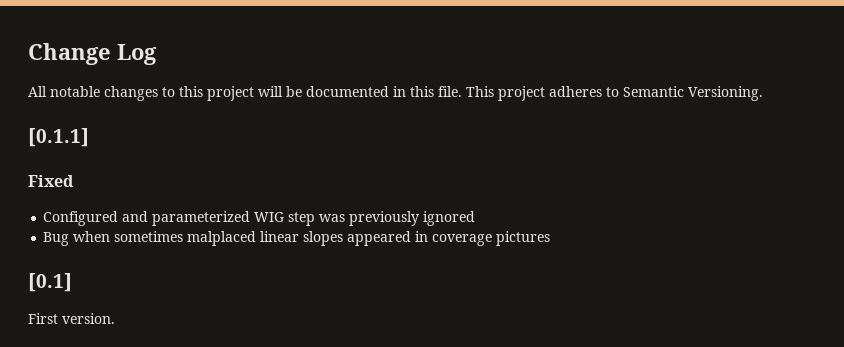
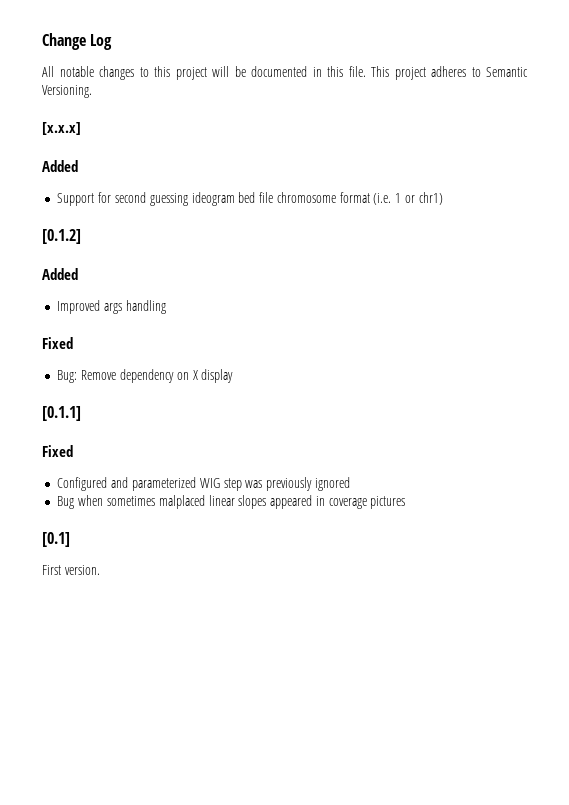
(763, 93) none -> [42,122,81,135] [42,160,78,172] [57,192,443,206] [42,229,81,244] [42,268,78,280] [57,300,166,314] [42,337,73,349] [57,369,234,383] // [x.x.x] // Added // Support for second guessing ideogram bed file chromosome format (i.e. 1 or chr1) // [0.1.2] // Added // Improved args handling // Fixed // Bug: Remove dependency on X display

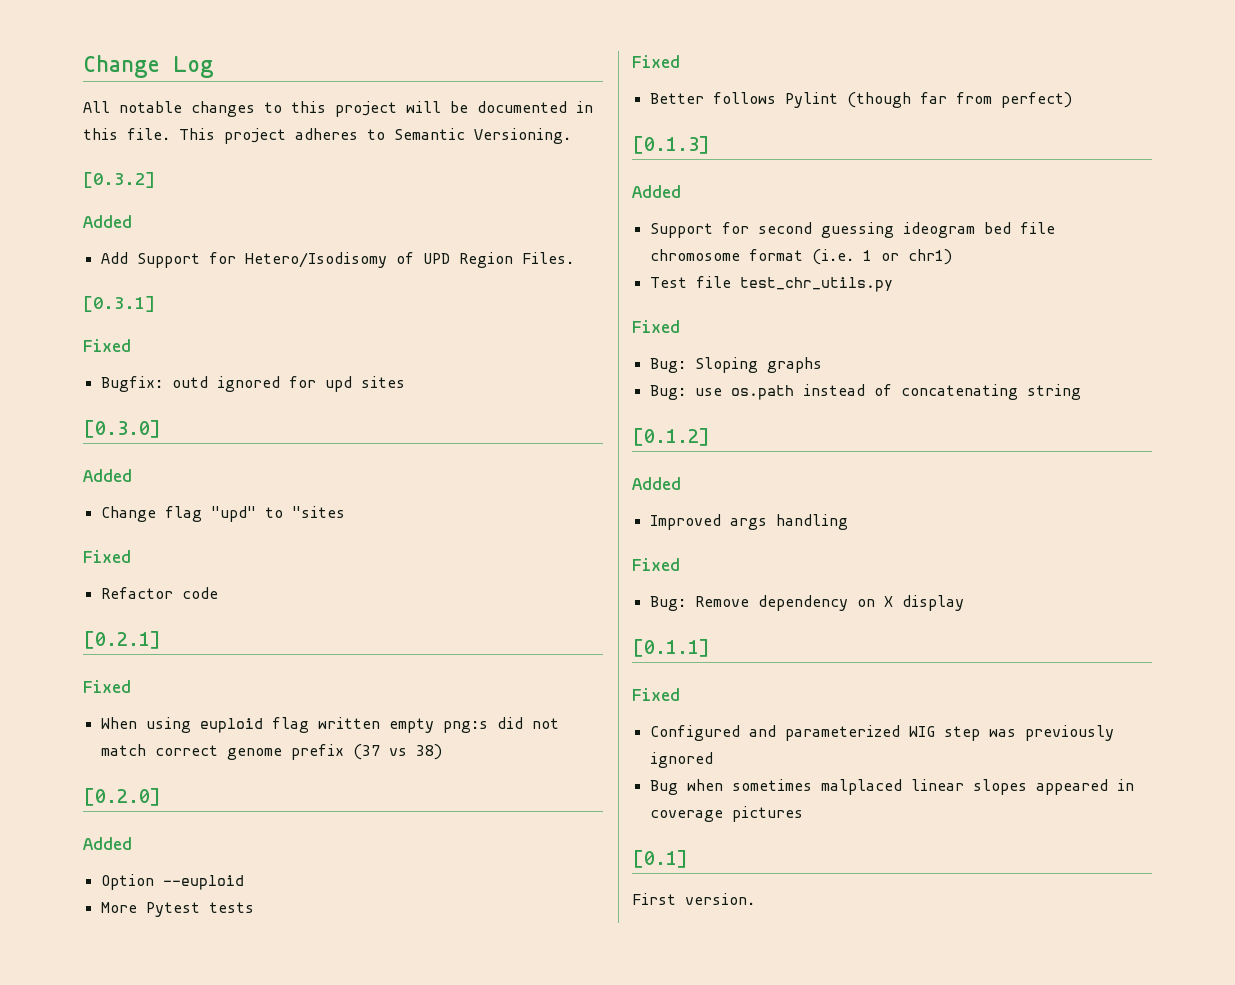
[42,122,81,135] [x.x.x] -> [83,172,155,188] [83,215,132,228] [100,252,574,268] [83,296,155,312] [83,339,131,352] [100,376,405,392] [83,420,161,438] [83,469,132,482] [100,506,345,522] [83,550,131,563] [100,587,218,599] [83,631,161,649] [83,680,131,693] [100,717,559,733] [100,744,442,760] [83,788,161,806] [83,837,132,850] [100,874,244,890] [100,902,254,917] [632,55,680,68] [649,92,1072,108] [632,136,710,154] [0.3.2] // Added // Add Support for Hetero/Isodisomy of UPD Region Files. // [0.3.1] // Fixed // Bugfix: outd ignored for upd sites // [0.3.0] // Added // Change flag "upd" to "sites // Fixed // Refactor code // [0.2.1] // Fixed // When using euploid flag written empty png:s did not match correct genome prefix (37 vs 38) // [0.2.0] // Added // Option --euploid // More Pytest tests // Fixed // Better follows Pylint (though far from perfect) // [0.1.3]
(443, 198) none -> [649,276,893,292] [632,320,680,333] [649,357,822,373] [649,384,1081,400] // Test file test_chr_utils.py // Fixed // Bug: Sloping graphs // Bug: use os.path instead of concatenating string

